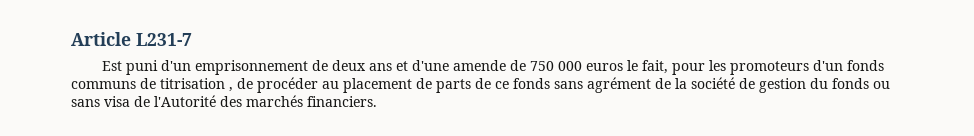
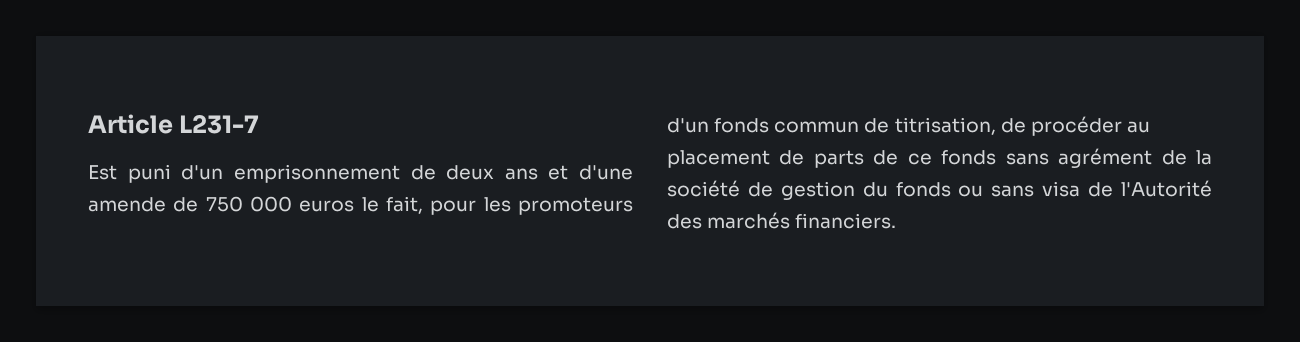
[71,78,233,92] communs de titrisation , -> [774,117,996,135] commun de titrisation,

